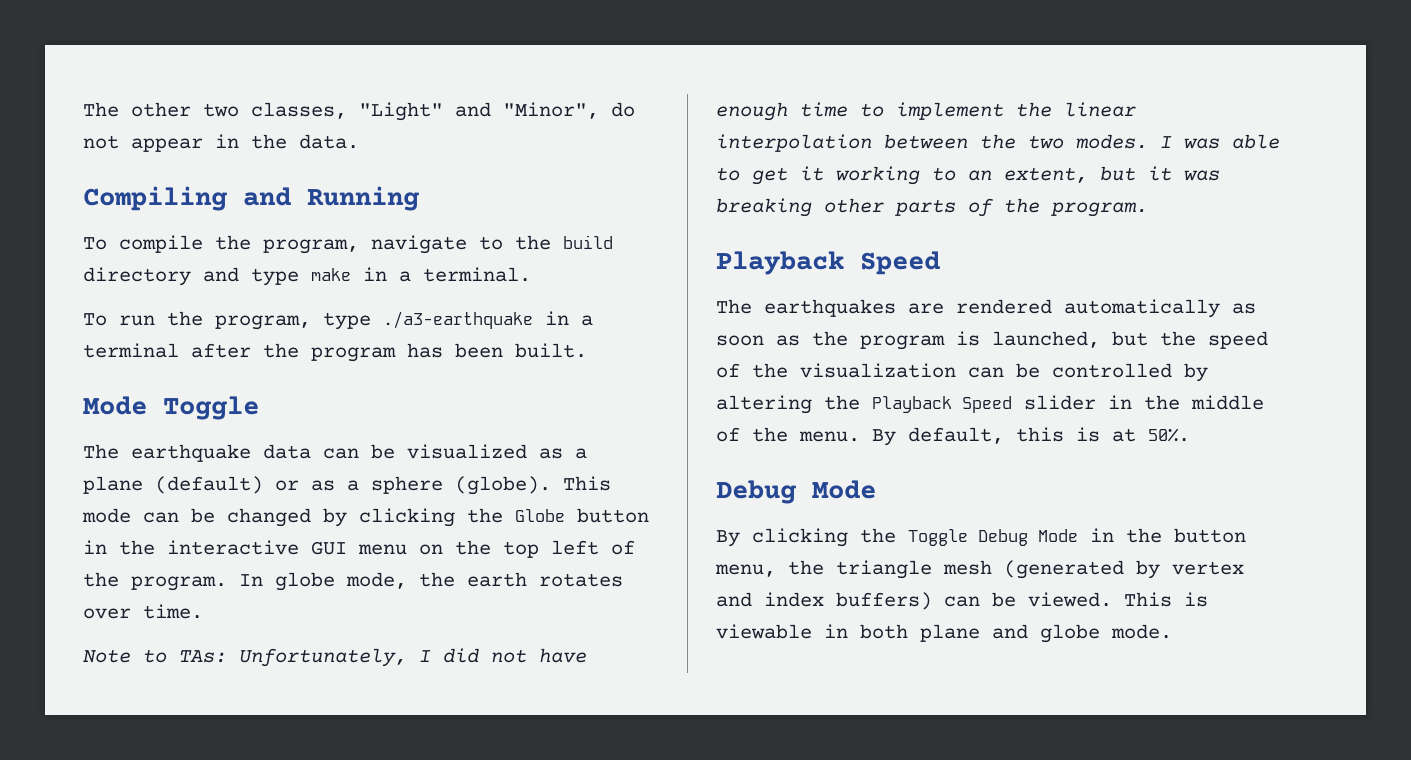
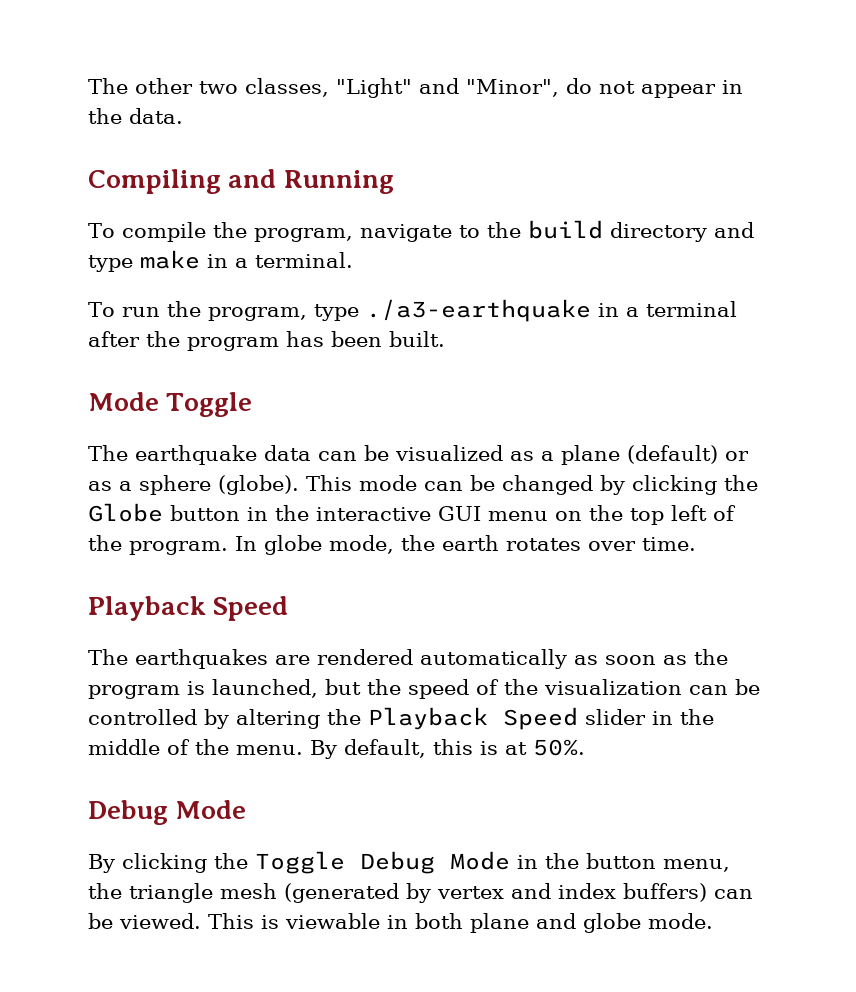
[83,648,587,667] [716,102,1136,121] [716,134,1280,152] [716,166,1220,185] [716,198,1148,217] // Note to TAs: Unfortunately, I did not have enough time to implement the linear interpolation between the two modes. I was able to get it working to an extent, but it was breaking other parts of the program. -> (696, 544) none

